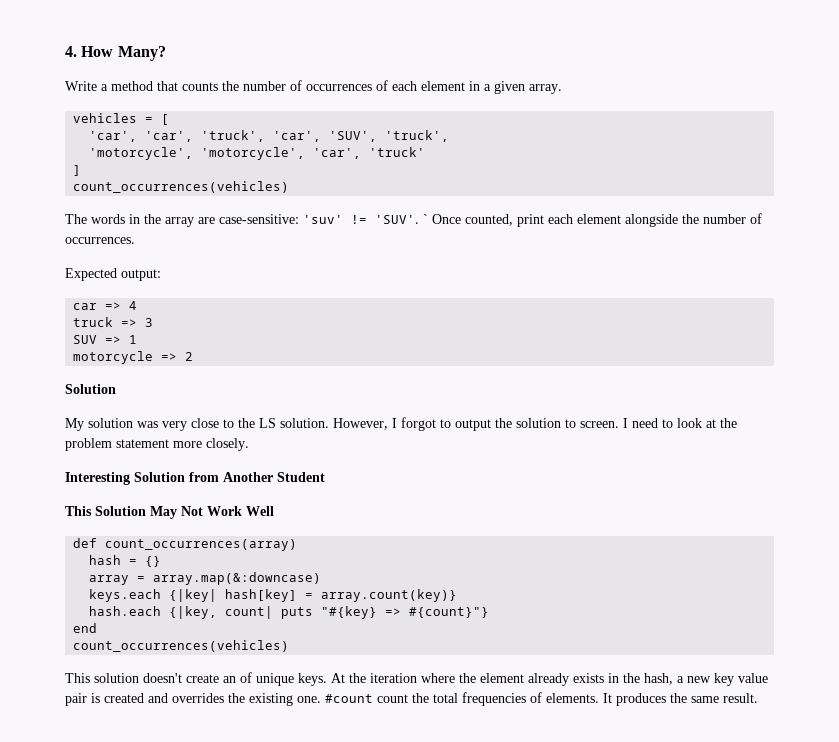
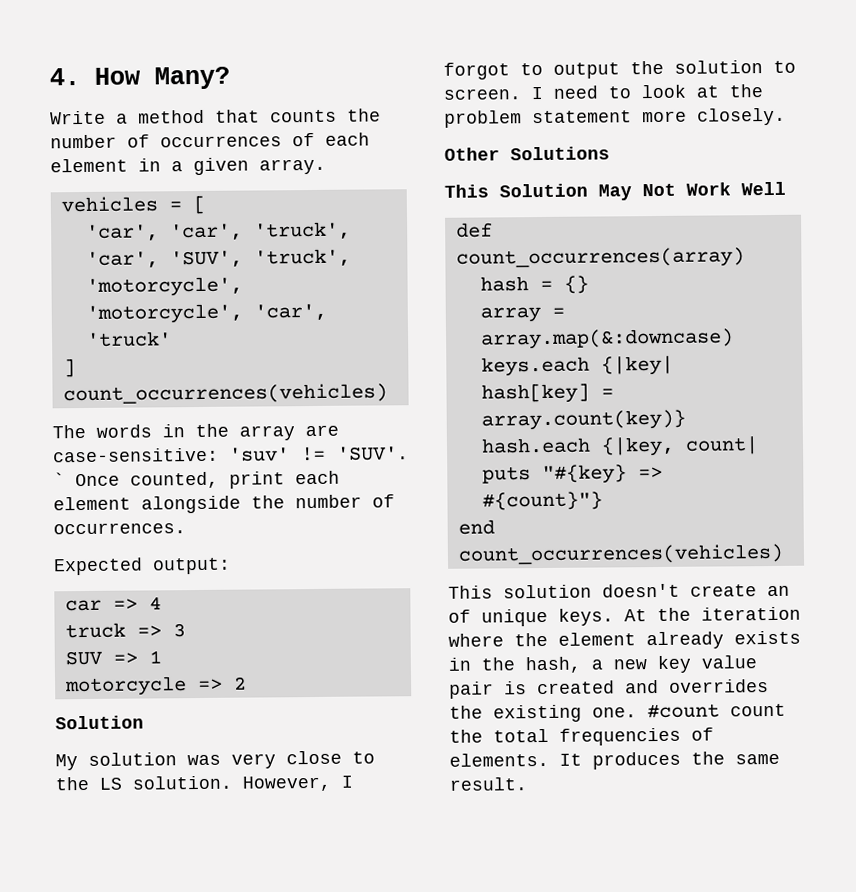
[65,472,325,485] Interesting Solution from Another Student -> [444,146,610,161] Other Solutions

